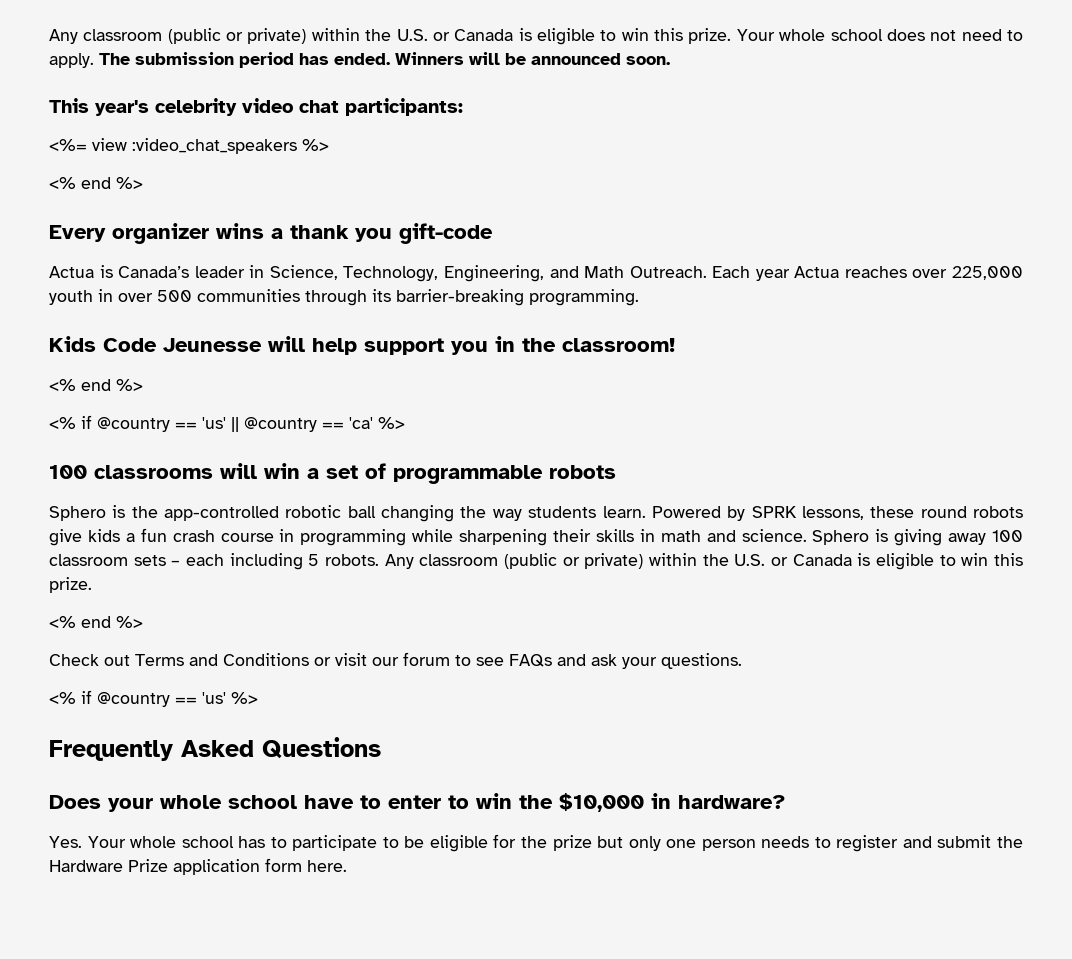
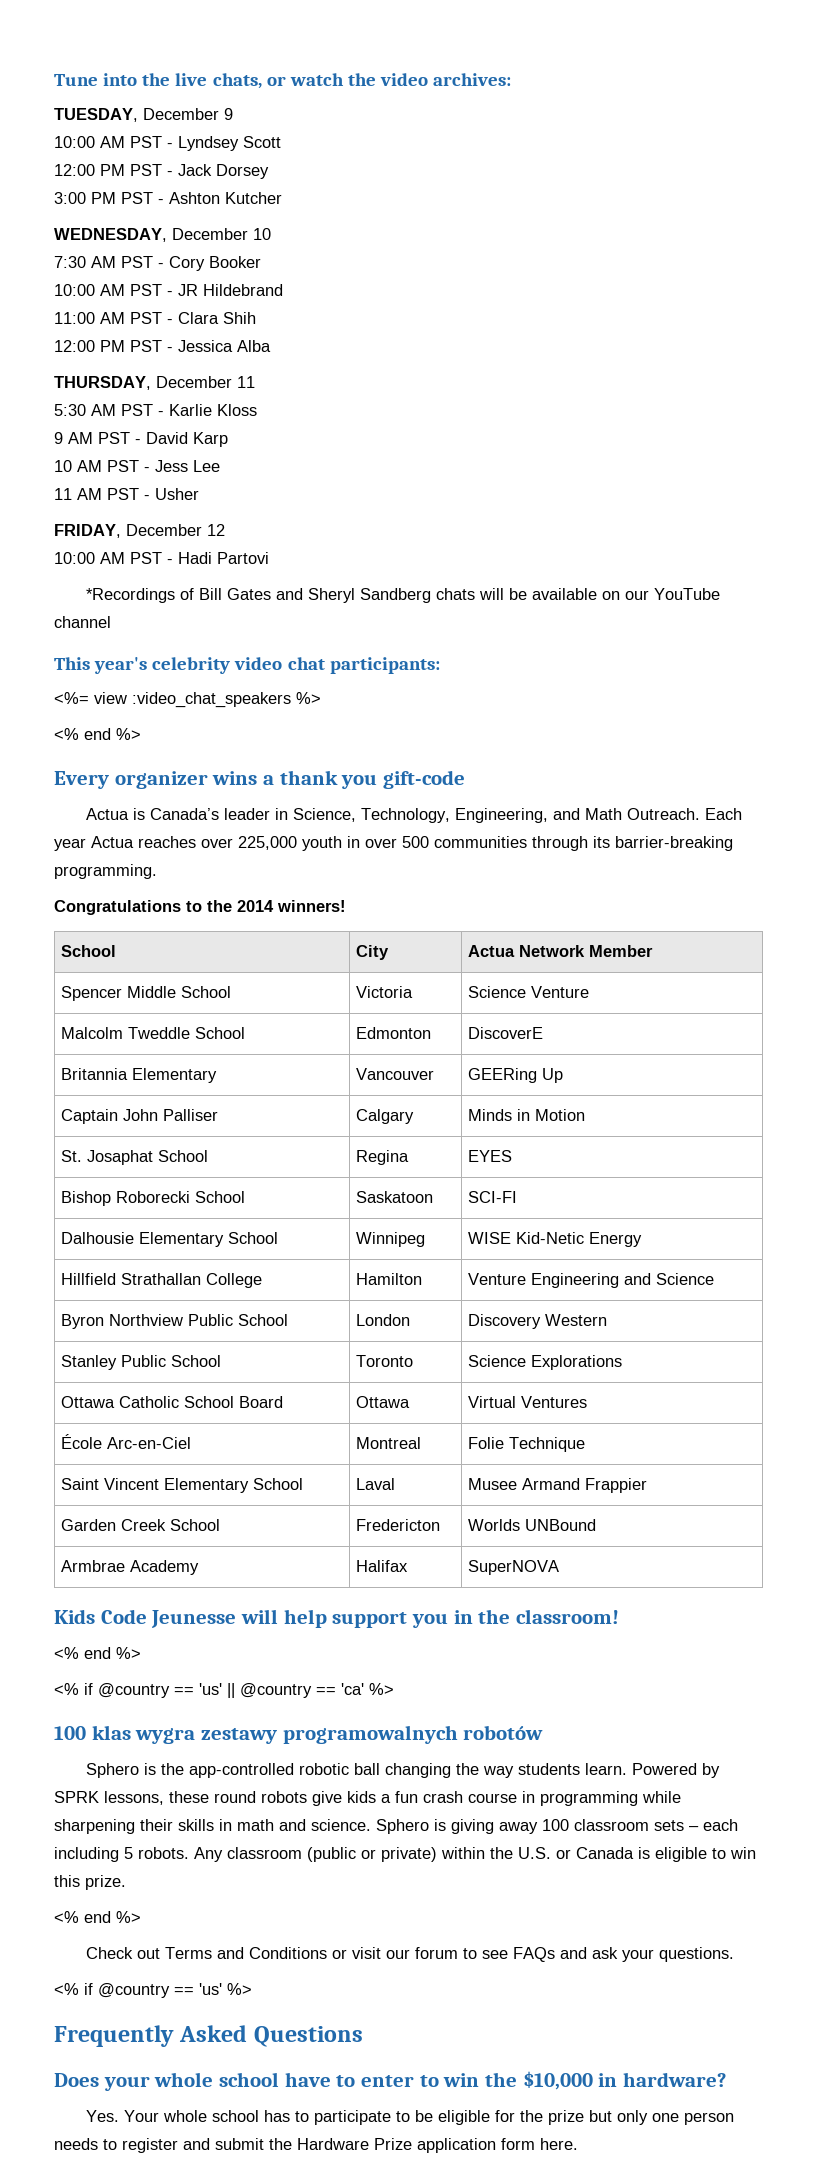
[49,28,1024,45] [49,52,670,68] Any classroom (public or private) within the U.S. or Canada is eligible to win this prize. Your whole school does not need to apply. The submission period has ended. Winners will be announced soon. -> [54,73,512,89] [54,108,233,122] [54,136,281,151] [54,164,269,179] [54,192,282,204] [54,228,271,242] [54,256,261,271] [54,284,283,296] [54,312,256,324] [54,340,271,352] [54,376,255,390] [54,404,257,416] [54,432,228,447] [54,460,220,472] [54,488,199,500] [54,524,225,538] [54,552,269,564] [86,588,721,603] [54,616,111,628] Tune into the live chats, or watch the video archives: // TUESDAY, December 9 // 10:00 AM PST - Lyndsey Scott // 12:00 PM PST - Jack Dorsey // 3:00 PM PST - Ashton Kutcher // WEDNESDAY, December 10 // 7:30 AM PST - Cory Booker // 10:00 AM PST - JR Hildebrand // 11:00 AM PST - Clara Shih // 12:00 PM PST - Jessica Alba // THURSDAY, December 11 // 5:30 AM PST - Karlie Kloss // 9 AM PST - David Karp // 10 AM PST - Jess Lee // 11 AM PST - Usher // FRIDAY, December 12 // 10:00 AM PST - Hadi Partovi // *Recordings of Bill Gates and Sheryl Sandberg chats will be available on our YouTube channel
(639, 297) none -> [54,900,346,915] [60,945,116,957] [355,945,389,960] [467,945,653,957] [60,986,231,1001] [355,986,413,998] [467,986,589,998] [60,1027,245,1039] [355,1027,431,1039] [467,1027,543,1039] [60,1068,217,1083] [355,1068,434,1080] [467,1068,563,1083] [60,1109,218,1124] [355,1109,414,1124] [467,1109,585,1121] [60,1150,208,1165] [355,1150,409,1165] [467,1150,512,1162] [60,1191,245,1206] [355,1191,433,1203] [467,1191,517,1203] [60,1232,278,1247] [355,1232,425,1247] [467,1232,642,1247] [60,1273,262,1288] [355,1273,422,1285] [467,1273,714,1288] [60,1314,288,1329] [355,1314,410,1326] [467,1314,607,1329] [60,1355,221,1370] [355,1355,413,1367] [467,1355,622,1370] [60,1396,283,1408] [355,1396,410,1408] [467,1396,587,1408] [60,1434,191,1449] [355,1437,421,1449] [467,1437,585,1452] [60,1478,303,1493] [355,1478,395,1490] [467,1478,647,1493] [60,1519,220,1531] [355,1519,440,1531] [467,1519,596,1531] [60,1560,199,1575] [355,1560,408,1572] [467,1560,559,1575] // Congratulations to the 2014 winners! // School | City | Actua Network Member // Spencer Middle School | Victoria | Science Venture // Malcolm Tweddle School | Edmonton | DiscoverE // Britannia Elementary | Vancouver | GEERing Up // Captain John Palliser | Calgary | Minds in Motion // St. Josaphat School | Regina | EYES // Bishop Roborecki School | Saskatoon | SCI-FI // Dalhousie Elementary School | Winnipeg | WISE Kid-Netic Energy // Hillfield Strathallan College | Hamilton | Venture Engineering and Science // Byron Northview Public School | London | Discovery Western // Stanley Public School | Toronto | Science Explorations // Ottawa Catholic School Board | Ottawa | Virtual Ventures // École Arc-en-Ciel | Montreal | Folie Technique // Saint Vincent Elementary School | Laval | Musee Armand Frappier // Garden Creek School | Fredericton | Worlds UNBound // Armbrae Academy | Halifax | SuperNOVA
[94,463,616,484] classrooms will win a set of programmable robots -> [91,1725,544,1744] klas wygra zestawy programowalnych robotów

